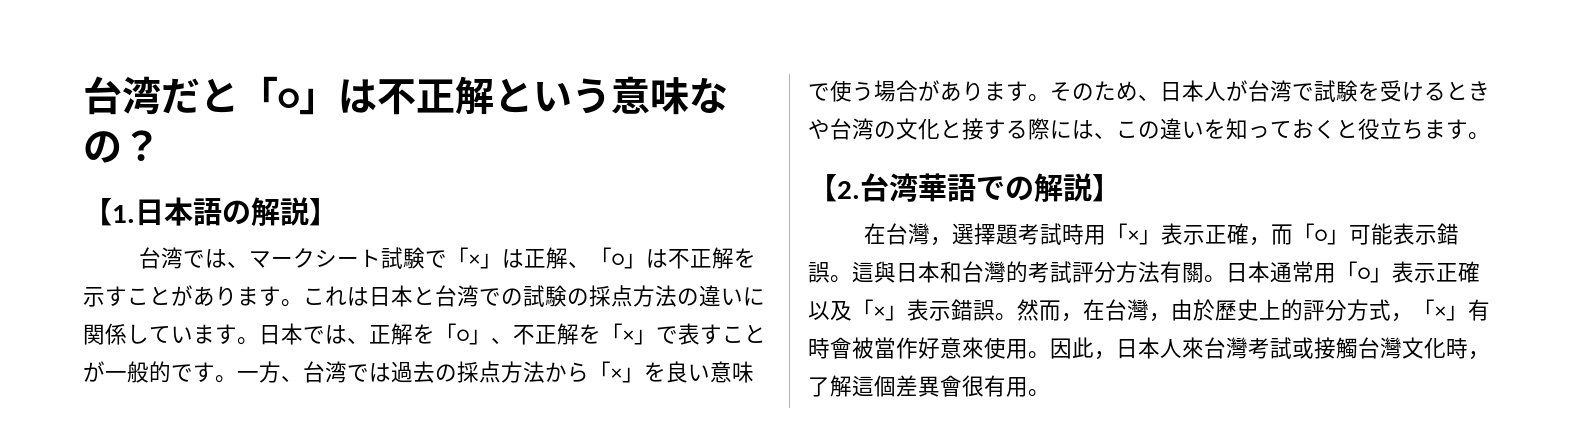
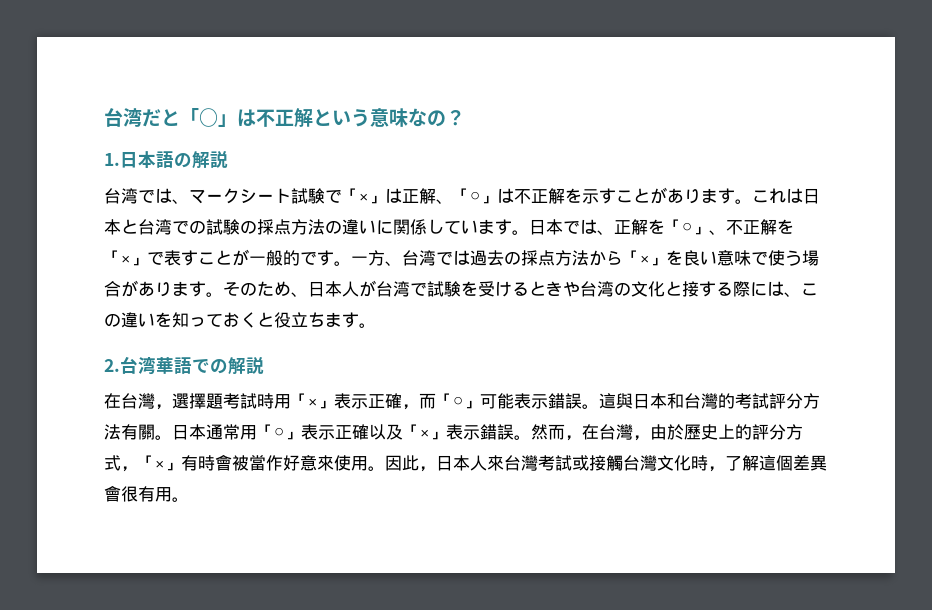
[83,198,112,226] 【 -> (465, 118) none
[309,198,338,226] 】 -> (228, 159) none
[808,174,837,202] 【 -> (376, 325) none
[1092,174,1121,202] 】 -> (264, 365) none

